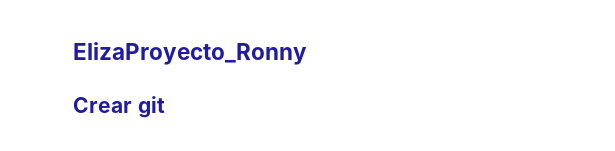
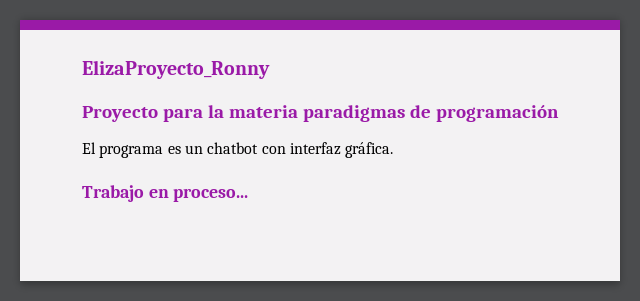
[73,96,165,118] Crear git -> [82,105,559,122] [82,142,394,158] [82,185,249,202] Proyecto para la materia paradigmas de programación // El programa es un chatbot con interfaz gráfica. // Trabajo en proceso...

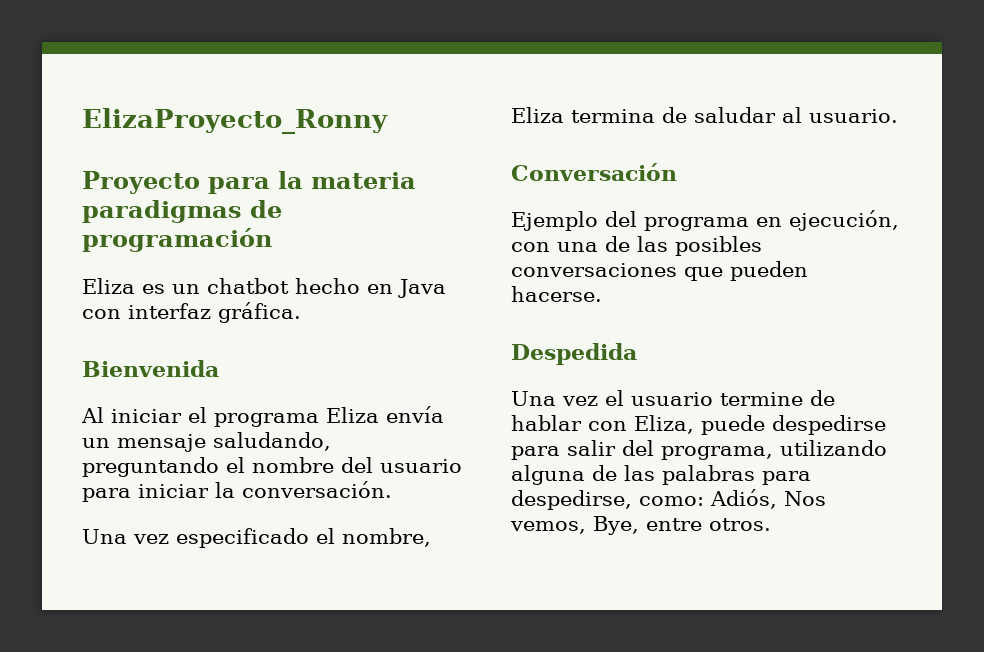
[82,142,164,158] El programa -> [82,278,135,294] Eliza
(259, 148) none -> [295,278,446,298] hecho en Java
[82,185,249,202] Trabajo en proceso... -> [82,360,219,377] [81,406,444,427] [82,432,331,452] [82,457,462,477] [82,481,392,502] [82,528,431,548] [511,107,898,123] [511,163,677,181] [511,210,899,231] [511,236,762,256] [511,261,808,281] [511,286,602,302] [511,343,637,365] [511,390,835,406] [511,415,886,435] [511,440,887,460] [511,465,811,485] [511,489,826,510] [510,516,771,535] Bienvenida // Al iniciar el programa Eliza envía un mensaje saludando, preguntando el nombre del usuario para iniciar la conversación. // Una vez especificado el nombre, Eliza termina de saludar al usuario. // Conversación // Ejemplo del programa en ejecución, con una de las posibles conversaciones que pueden hacerse. // Despedida // Una vez el usuario termine de hablar con Eliza, puede despedirse para salir del programa, utilizando alguna de las palabras para despedirse, como: Adiós, Nos vemos, Bye, entre otros.

